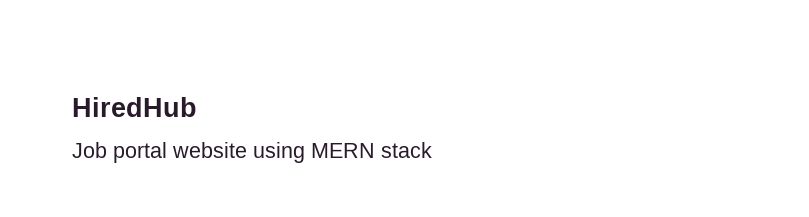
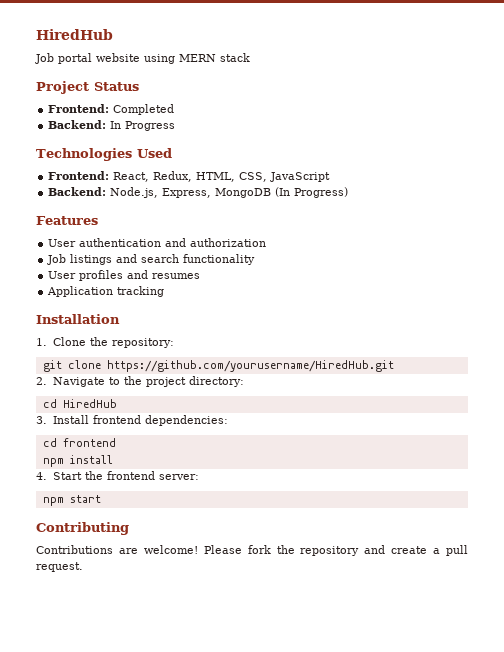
(432, 150) none -> [36,81,139,94] [48,104,175,115] [48,120,176,131] [36,148,172,161] [48,171,331,182] [48,187,349,198] [36,216,98,225] [48,238,267,247] [47,254,256,265] [48,270,201,281] [47,286,165,297] [36,314,120,324] [36,337,174,348] [42,360,394,372] [36,376,244,387] [42,399,117,408] [36,415,228,426] [42,438,116,447] [42,455,113,467] [36,471,199,480] [42,495,101,506] [36,522,129,535] [36,545,468,556] [36,562,83,572] // Project Status // Frontend: Completed // Backend: In Progress // Technologies Used // Frontend: React, Redux, HTML, CSS, JavaScript // Backend: Node.js, Express, MongoDB (In Progress) // Features // User authentication and authorization // Job listings and search functionality // User profiles and resumes // Application tracking // Installation // 1. Clone the repository: // git clone https://github.com/yourusername/HiredHub.git // 2. Navigate to the project directory: // cd HiredHub // 3. Install frontend dependencies: // cd frontend // npm install // 4. Start the frontend server: // npm start // Contributing // Contributions are welcome! Please fork the repository and create a pull request.

